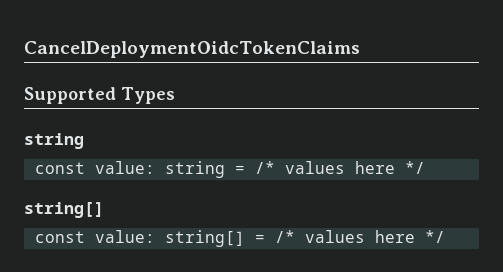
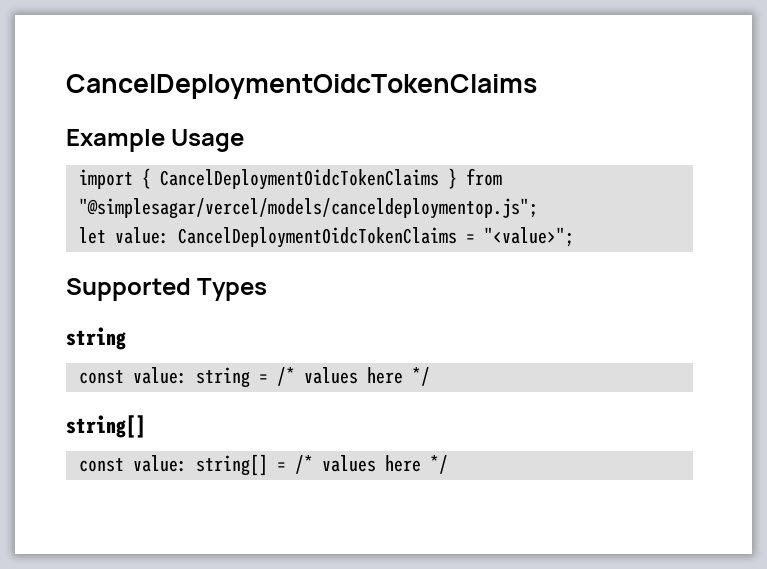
[24,41,360,58] CancelDeploymentOidcTokenClaims -> [66,74,537,99] [66,129,245,152] [78,168,502,190] [78,198,538,219] [78,227,574,248] CancelDeploymentOidcTokenClaims // Example Usage // import { CancelDeploymentOidcTokenClaims } from "@simplesagar/vercel/models/canceldeploymentop.js"; // let value: CancelDeploymentOidcTokenClaims = "<value>";

